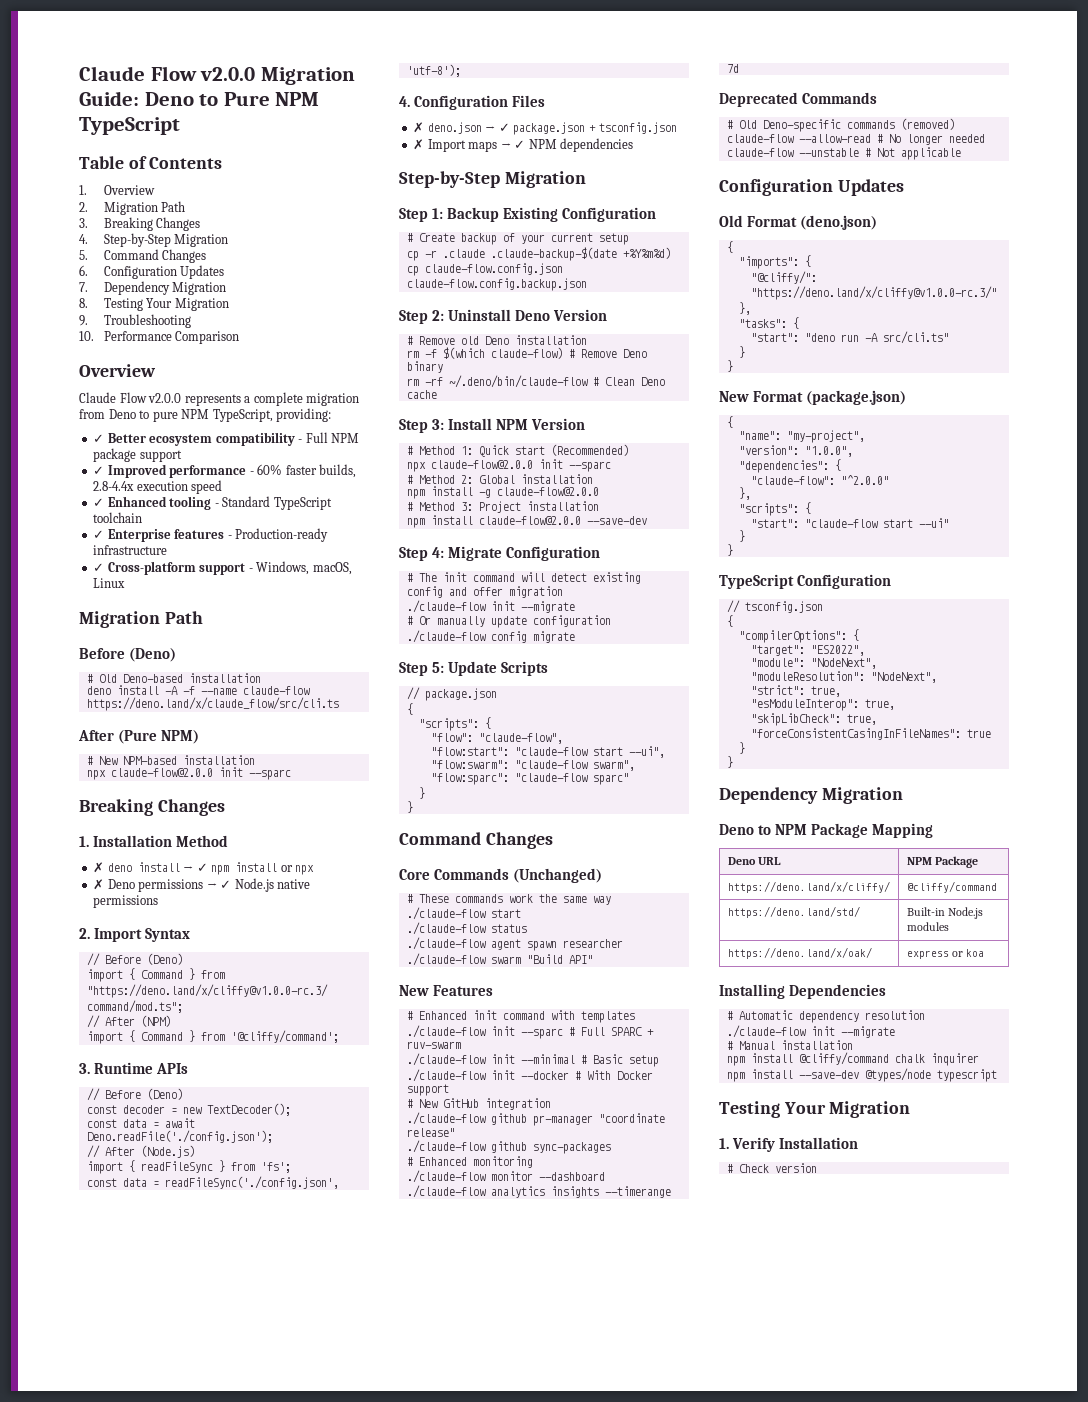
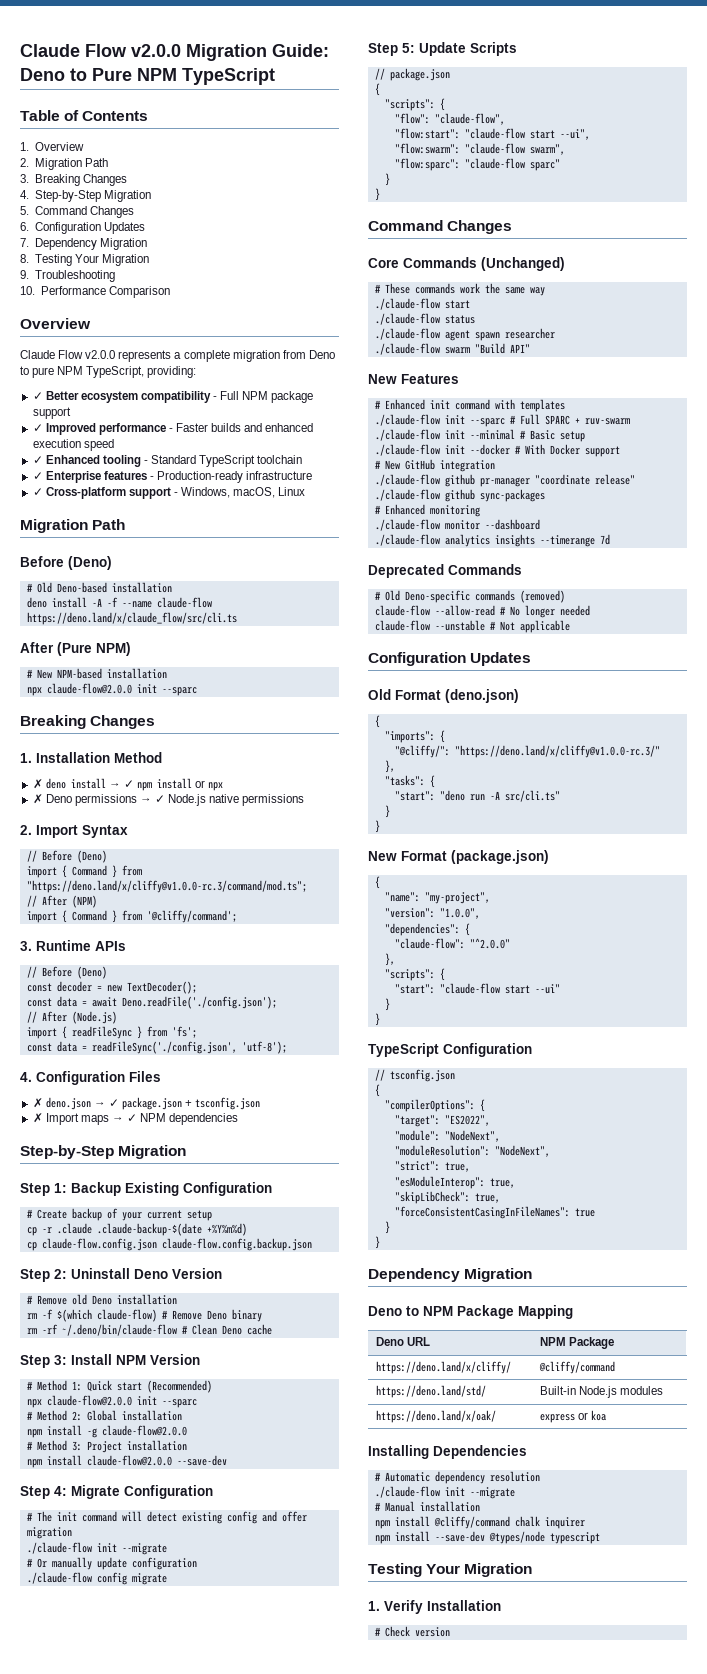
[257,464,357,478] [93,481,135,491] 60% faster builds, 2.8-4.4x -> [176,423,314,432] Faster builds and enhanced

